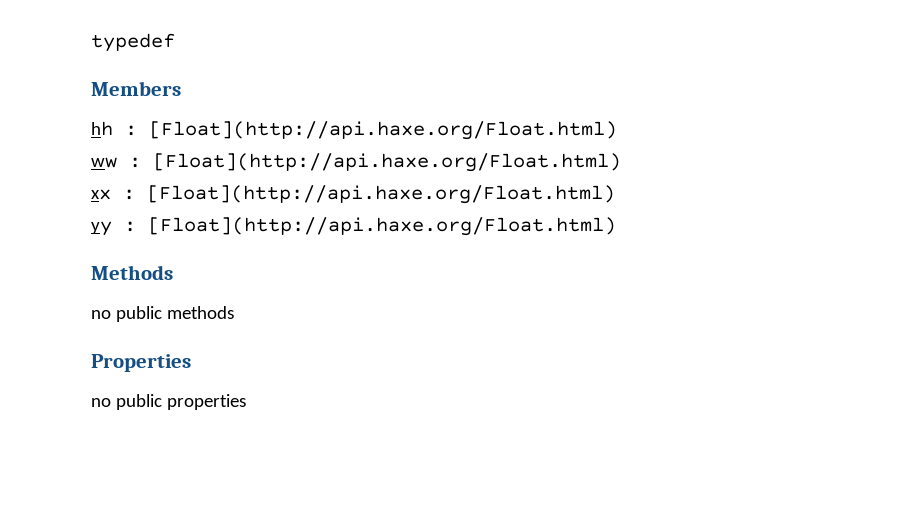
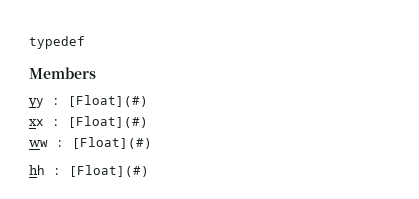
[91,121,617,140] [91,153,621,172] [91,185,615,204] [91,217,616,236] [91,265,173,280] [91,306,234,322] [91,354,191,372] [91,394,246,410] hh : [Float](http://api.haxe.org/Float.html) // ww : [Float](http://api.haxe.org/Float.html) // xx : [Float](http://api.haxe.org/Float.html) // yy : [Float](http://api.haxe.org/Float.html) // Methods // no public methods // Properties // no public properties -> [28,95,148,108] [29,116,148,128] [29,137,152,149] [29,165,149,177] yy : [Float](#) // xx : [Float](#) // ww : [Float](#) // hh : [Float](#)

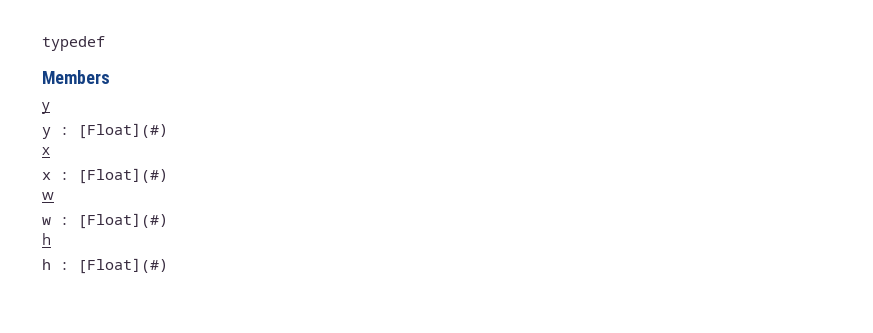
[28,95,148,108] [29,116,148,128] [29,137,152,149] [29,165,45,175] yy : [Float](#) // xx : [Float](#) // ww : [Float](#) // hh -> [42,102,50,114] [42,123,168,139] [42,147,50,155] [42,168,168,184] [42,192,54,200] [42,213,168,229] [42,233,51,245] [42,259,51,270] y // y : [Float](#) // x // x : [Float](#) // w // w : [Float](#) // h // h

